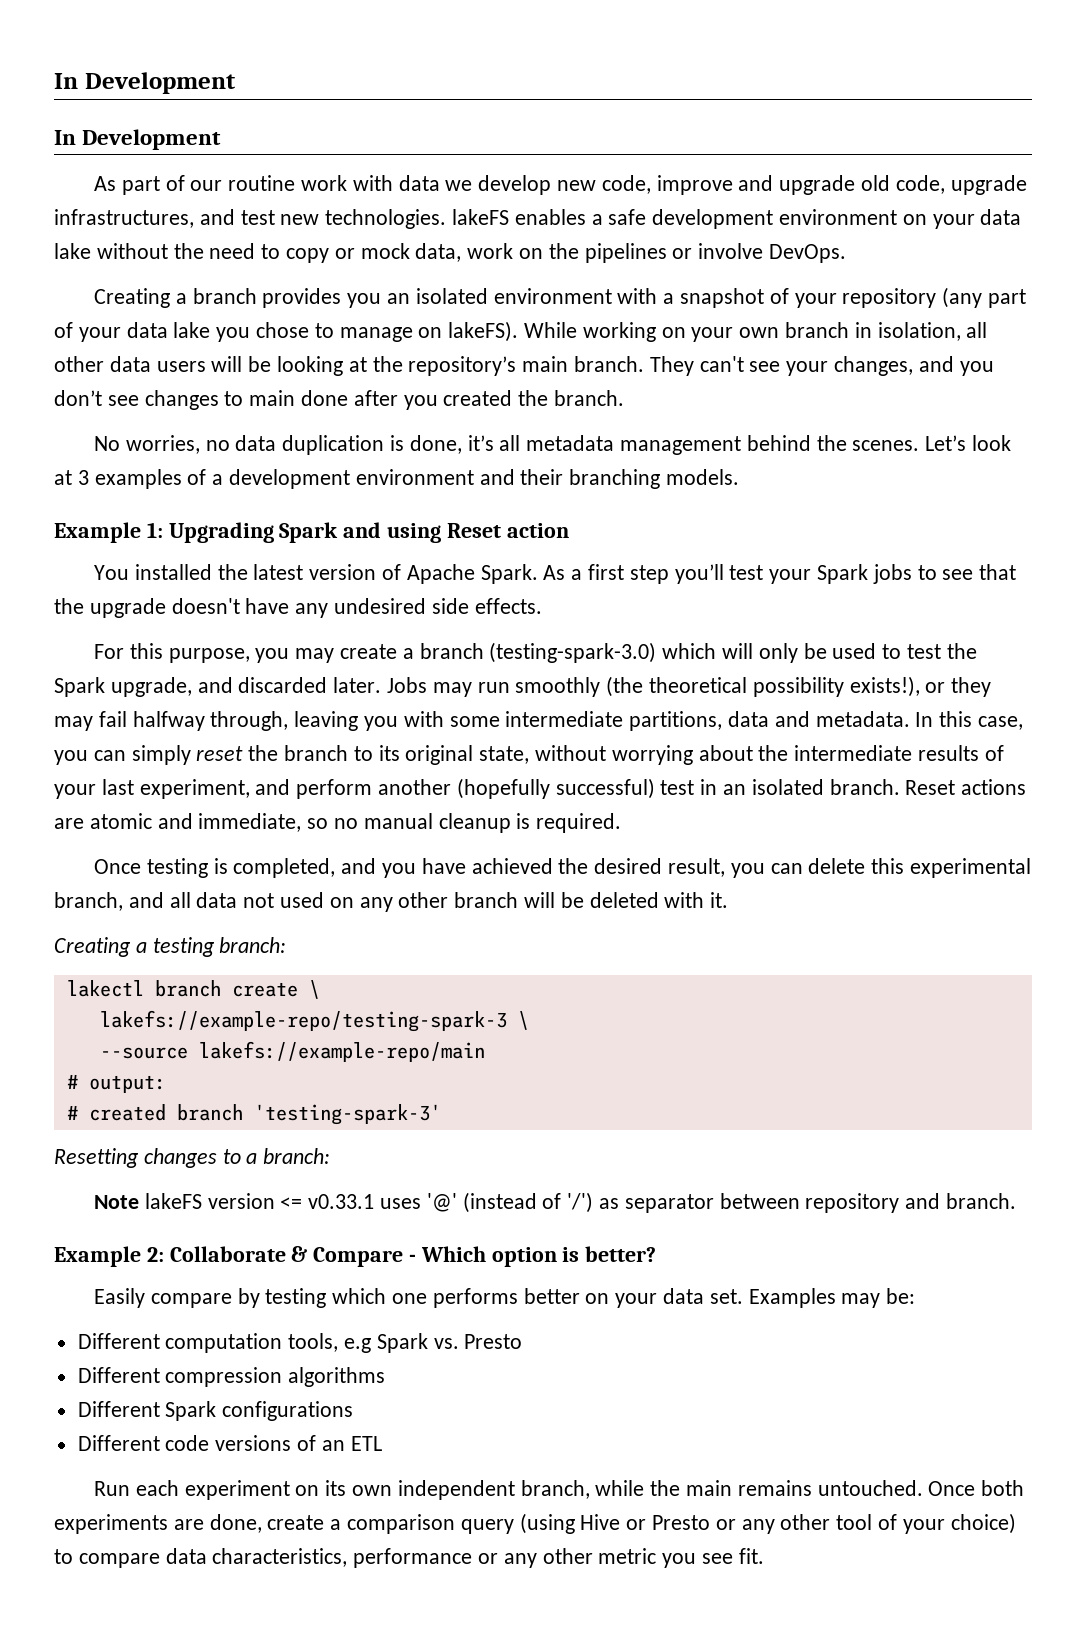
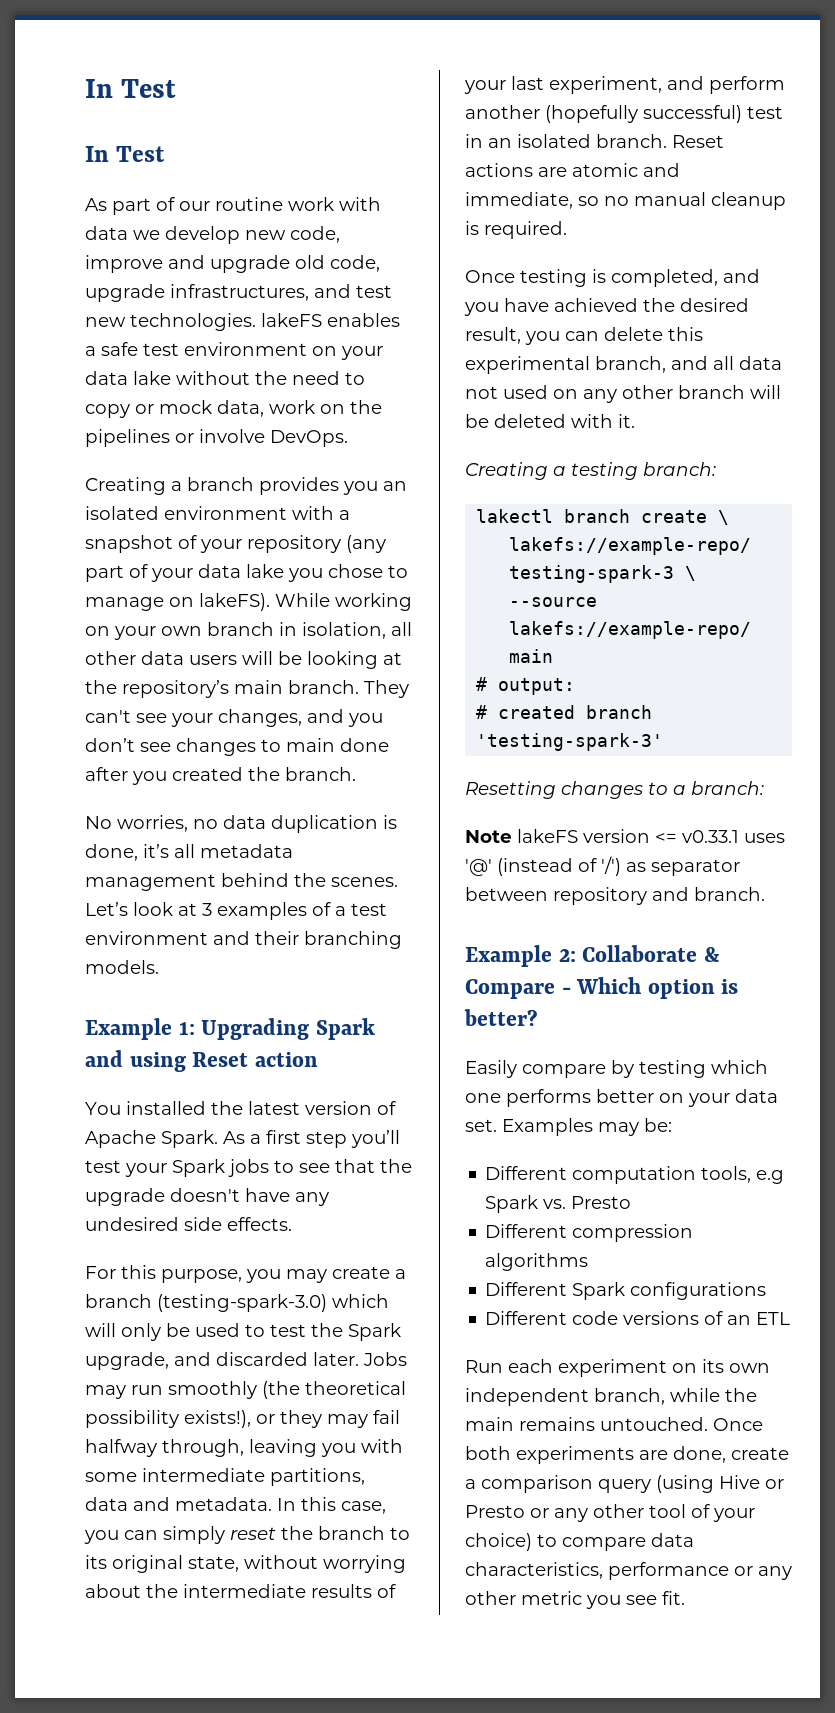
[54,72,236,94] [54,129,222,150] In Development // In Development -> [85,79,177,98] [85,146,166,162] In Test // In Test
[652,209,774,229] development -> [143,343,179,356] test
[229,469,351,489] development -> [351,903,387,916] test

